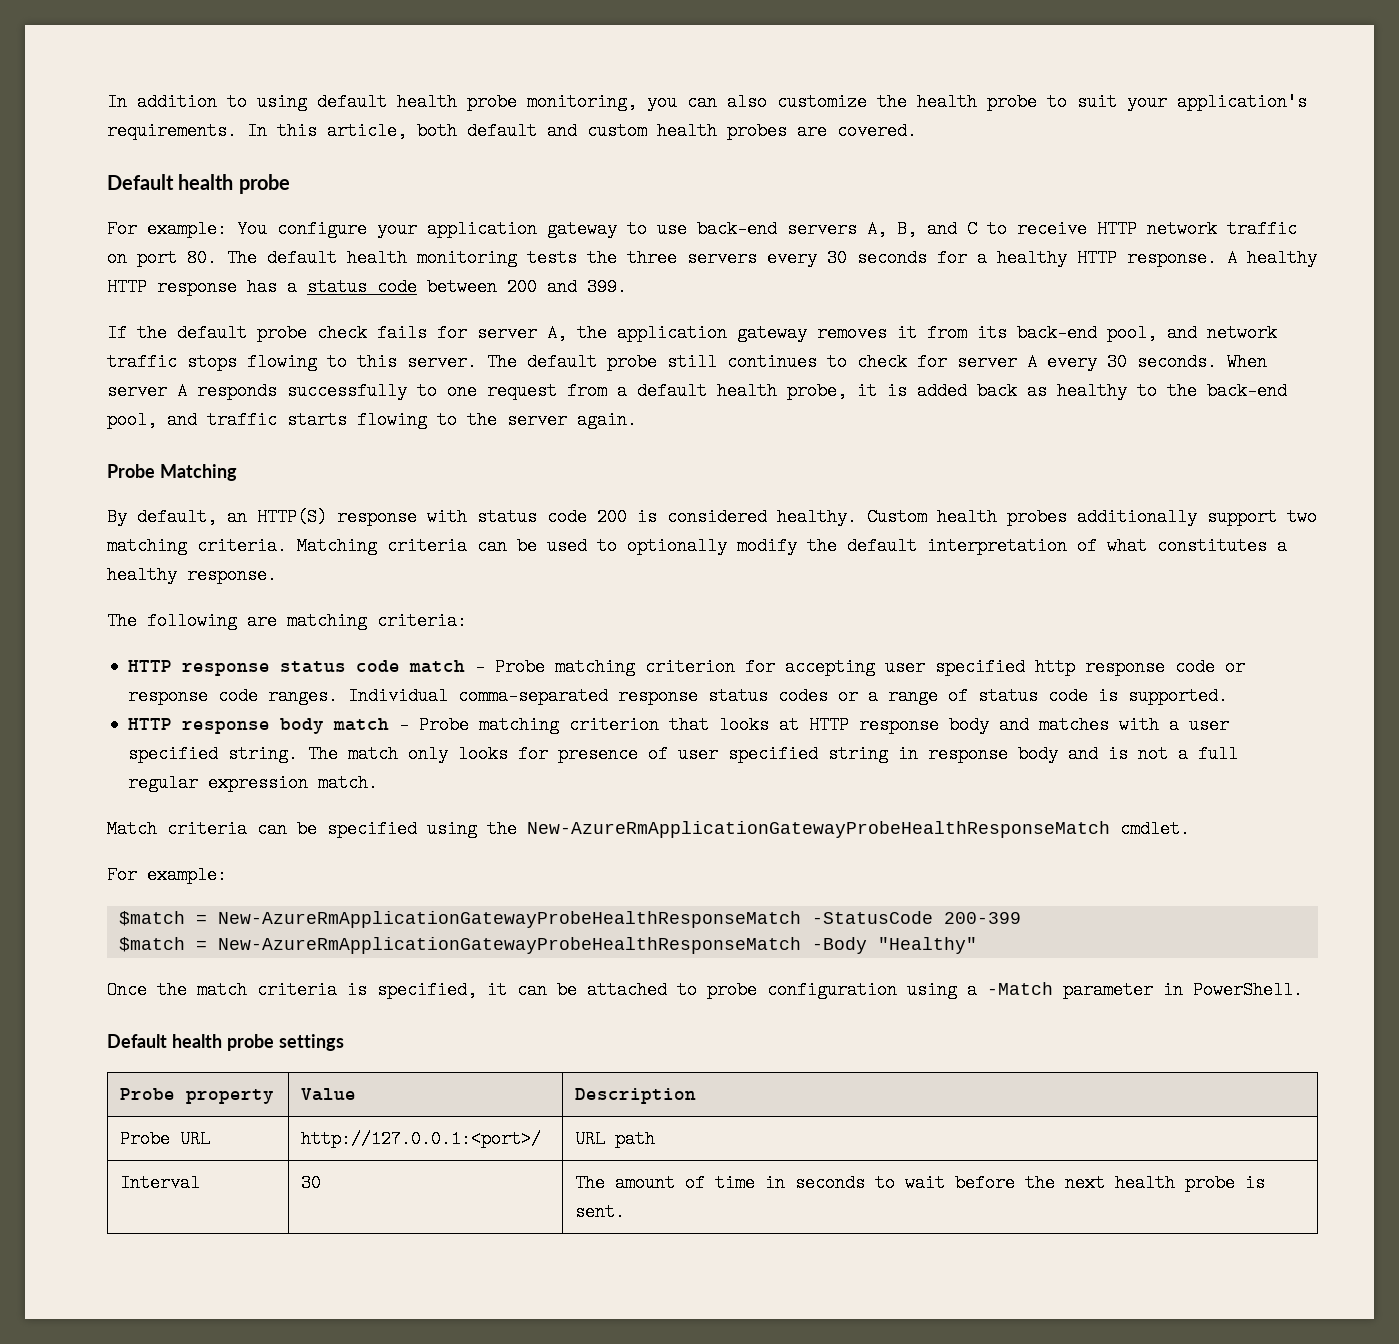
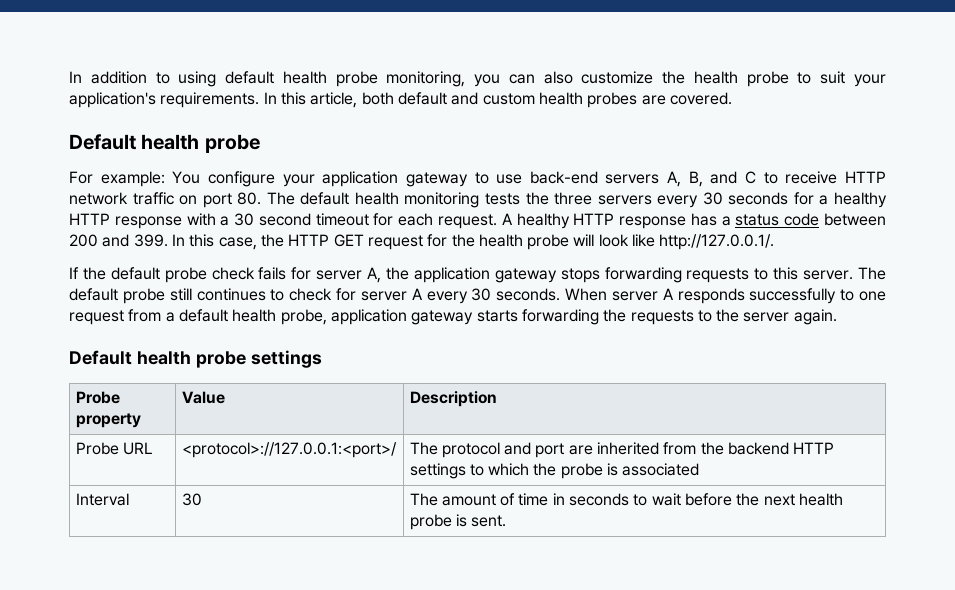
[1127,249,1217,267] response. -> [114,213,497,229] response with a 30 second timeout for each request.
(627, 287) none -> [171,234,775,250] In this case, the HTTP GET request for the health probe will look like http://127.0.0.1/.
[817,324,1277,342] [107,353,317,371] removes it from its back-end pool, and network traffic stops flowing -> [560,267,750,283] stops forwarding requests
[857,382,1287,400] [107,411,637,429] [107,464,237,481] [107,508,1317,526] [107,537,1287,555] [107,566,277,584] [107,612,467,630] [128,658,1246,676] [128,687,1229,705] [128,716,1230,734] [128,745,1239,763] [128,774,379,792] [107,820,1190,838] [107,866,227,884] [118,911,1021,928] [118,937,977,954] [107,981,1303,999] it is added back as healthy to the back-end pool, and traffic starts flowing to the server again. // Probe Matching // By default, an HTTP(S) response with status code 200 is considered healthy. Custom health probes additionally support two matching criteria. Matching criteria can be used to optionally modify the default interpretation of what constitutes a healthy response. // The following are matching criteria: // HTTP response status code match - Probe matching criterion for accepting user specified http response code or response code ranges. Individual comma-separated response status codes or a range of status code is supported. // HTTP response body match - Probe matching criterion that looks at HTTP response body and matches with a user specified string. The match only looks for presence of user specified string in response body and is not a full regular expression match. // Match criteria can be specified using the New-AzureRmApplicationGatewayProbeHealthResponseMatch cmdlet. // For example: // $match = New-AzureRmApplicationGatewayProbeHealthResponseMatch -StatusCode 200-399 // $match = New-AzureRmApplicationGatewayProbeHealthResponseMatch -Body "Healthy" // Once the match criteria is specified, it can be attached to probe configuration using a -Match parameter in PowerShell. -> [330,309,837,325] application gateway starts forwarding the requests to the server again.
[300,1130,541,1148] [574,1130,655,1148] http://127.0.0.1:<port>/ | URL path -> [181,442,397,458] [409,442,835,458] [409,463,700,479] <protocol>://127.0.0.1:<port>/ | The protocol and port are inherited from the backend HTTP settings to which the probe is associated

